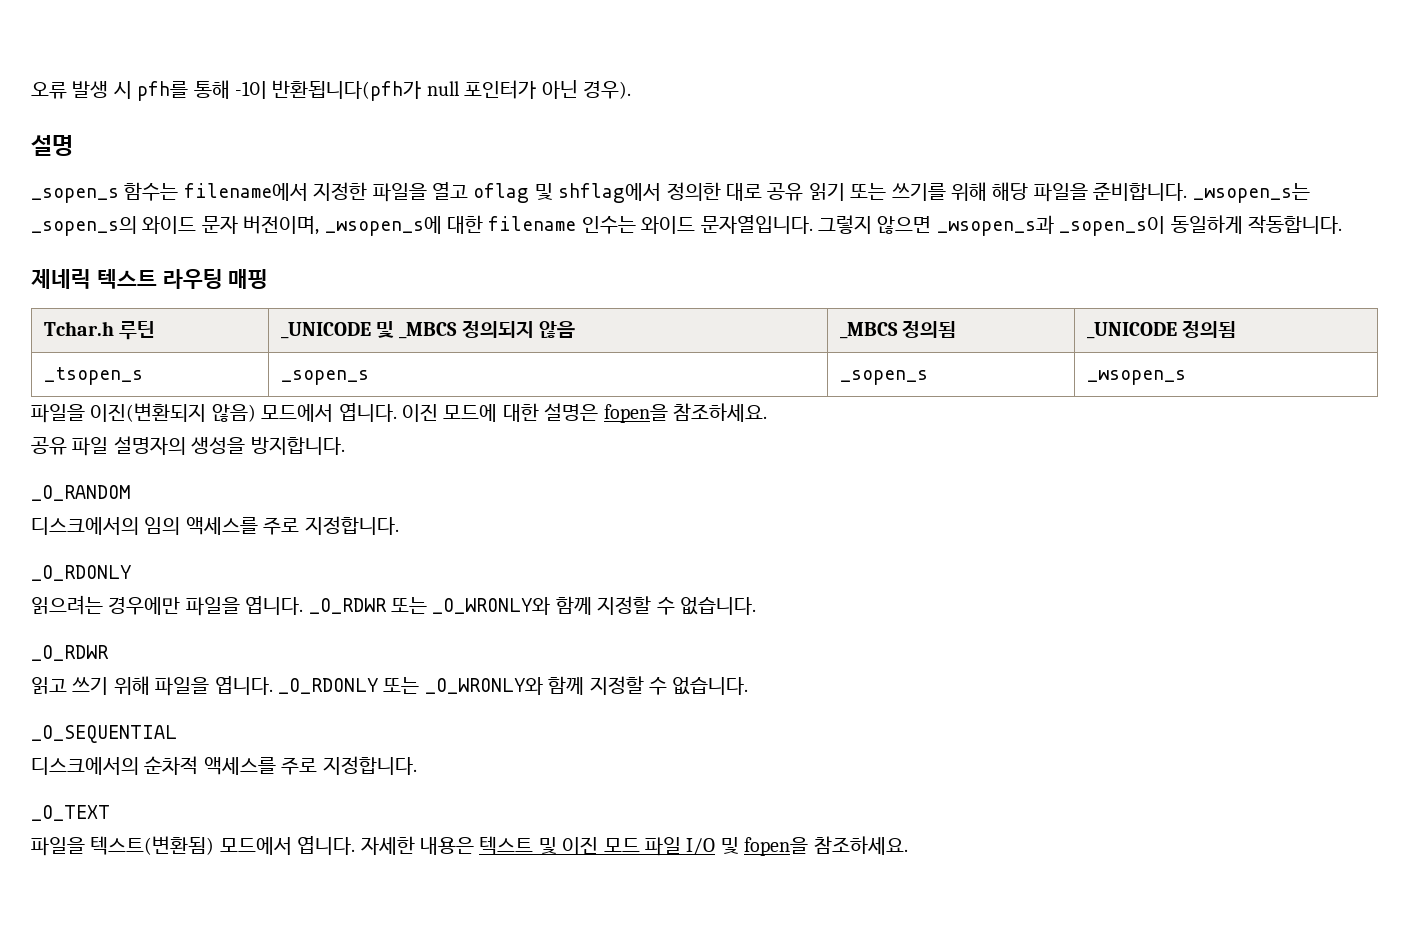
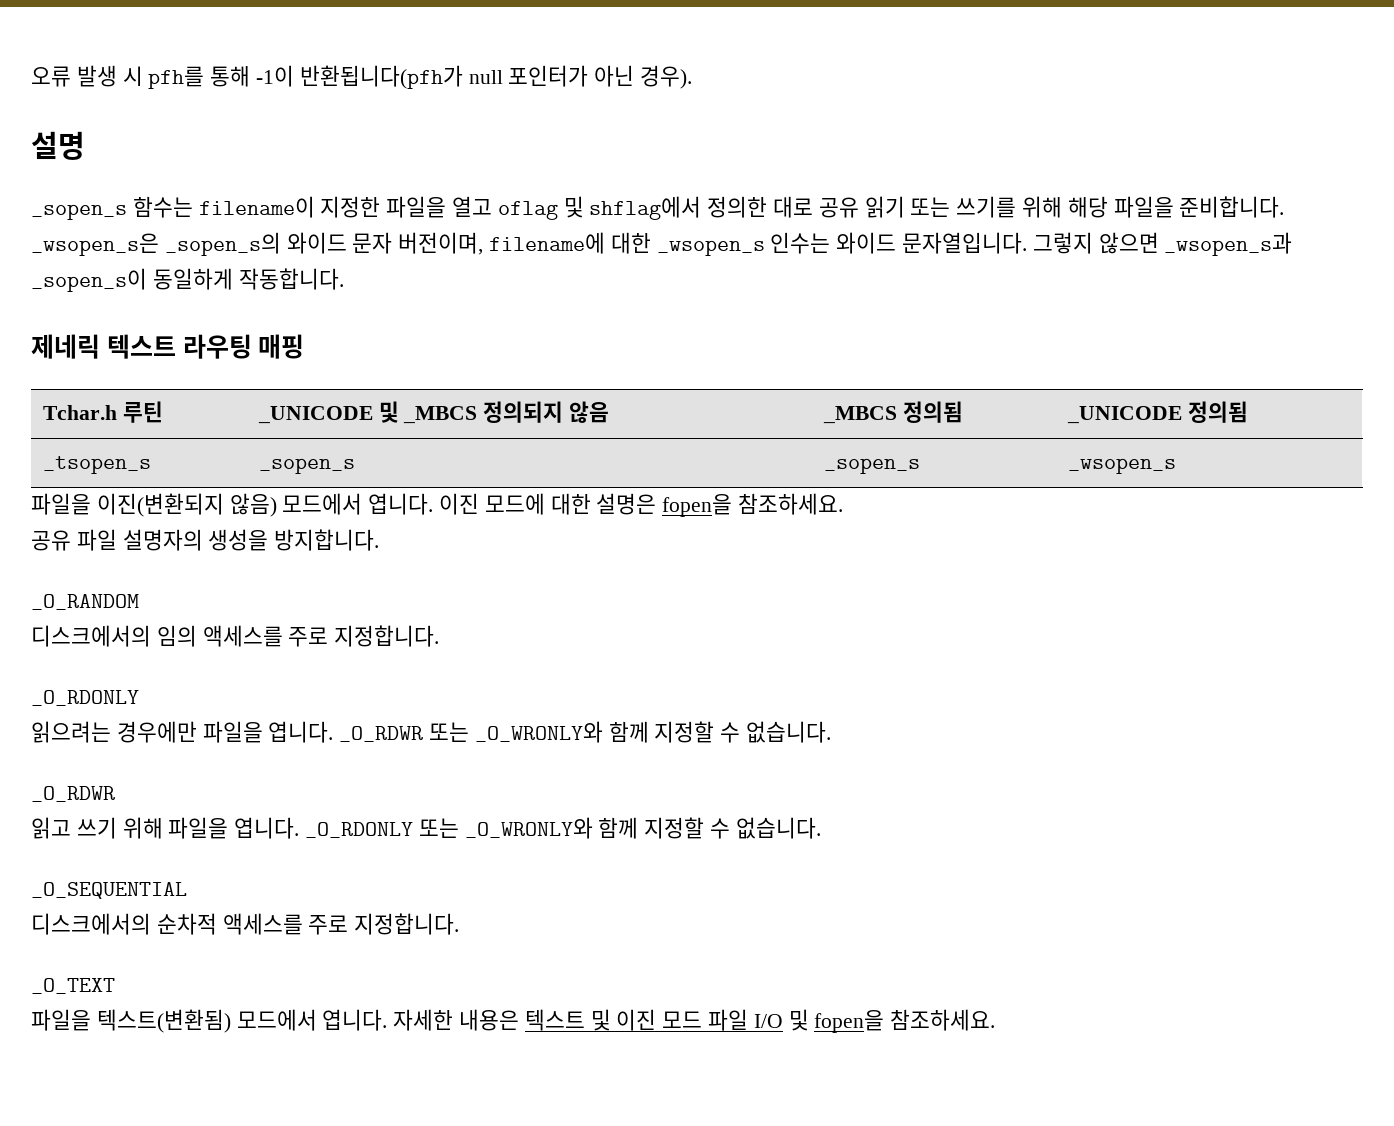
[183,183,308,201] filename에서 -> [198,196,315,218] filename이
[1192,183,1310,203] _wsopen_s는 -> [31,233,159,256] _wsopen_s은
[324,215,577,236] _wsopen_s에 대한 filename -> [489,232,765,256] filename에 대한 _wsopen_s

